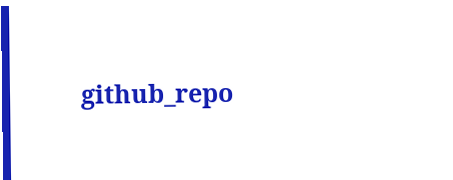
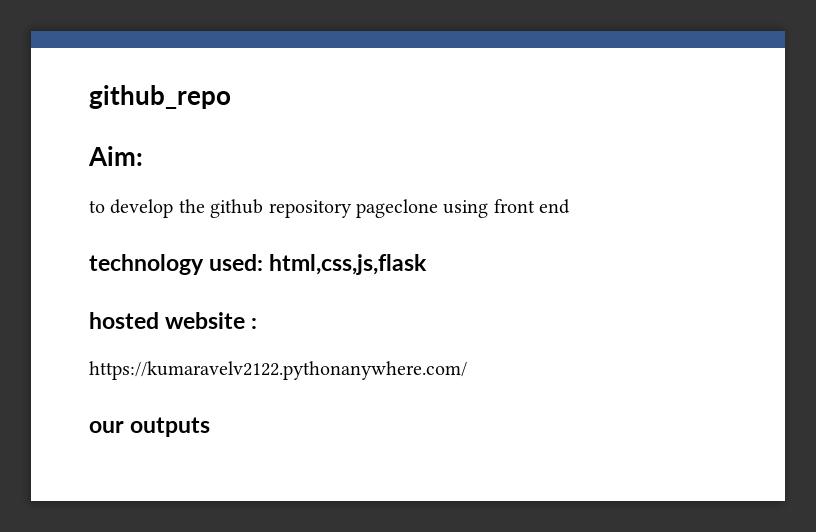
(234, 96) none -> [88,146,143,166] [89,199,571,218] [89,254,428,275] [89,312,258,329] [89,361,467,380] [89,417,211,437] // Aim: // to develop the github repository pageclone using front end // technology used: html,css,js,flask // hosted website : // https://kumaravelv2122.pythonanywhere.com/ // our outputs

